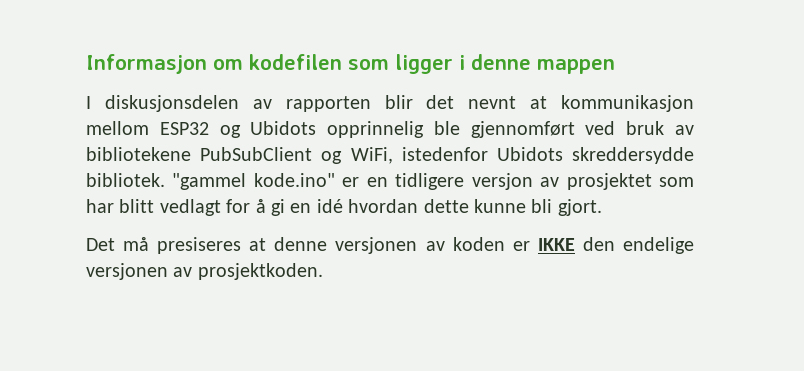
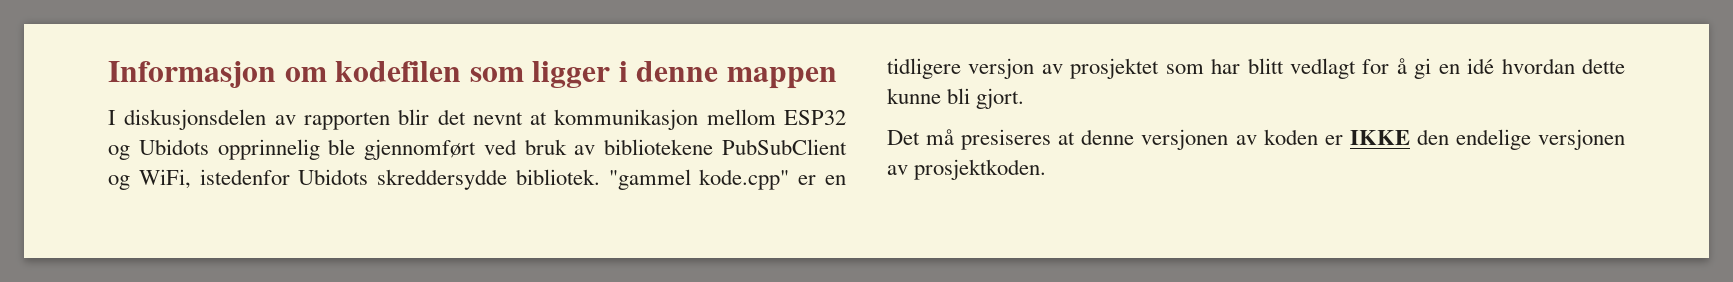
[253,173,335,187] kode.ino" -> [699,169,790,190] kode.cpp"

